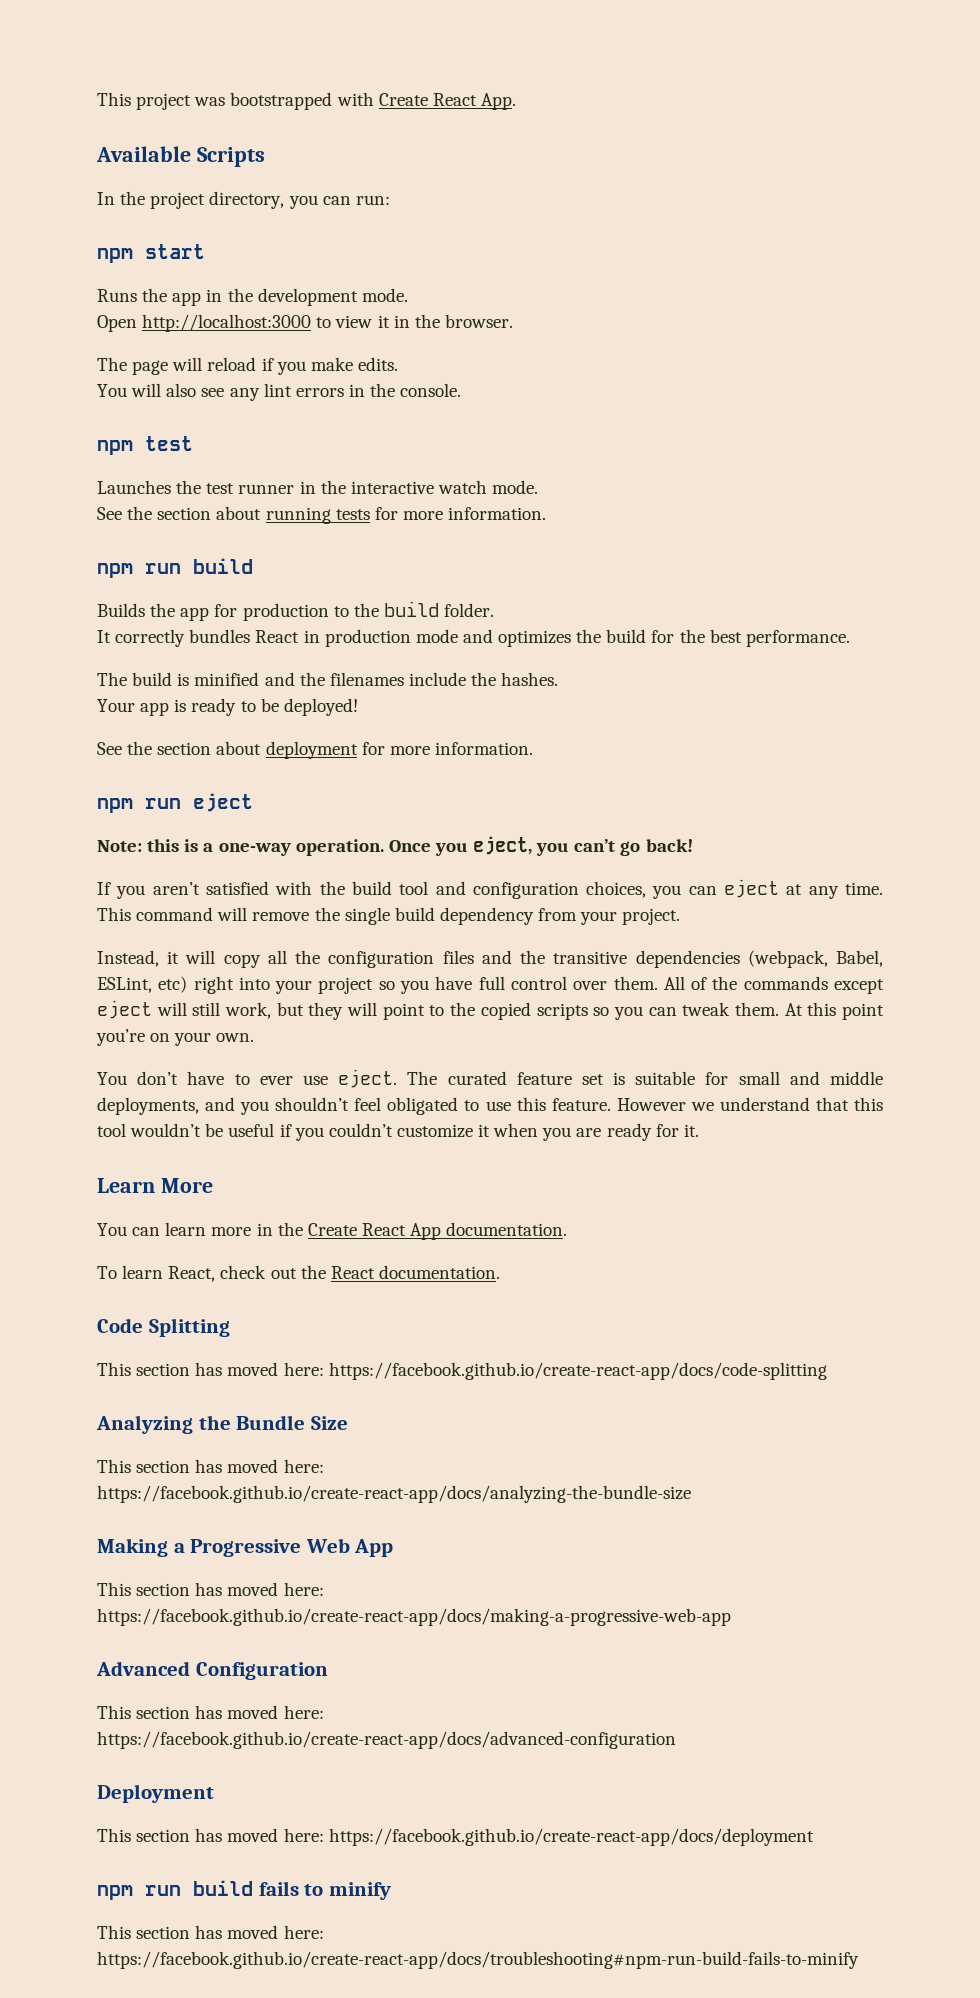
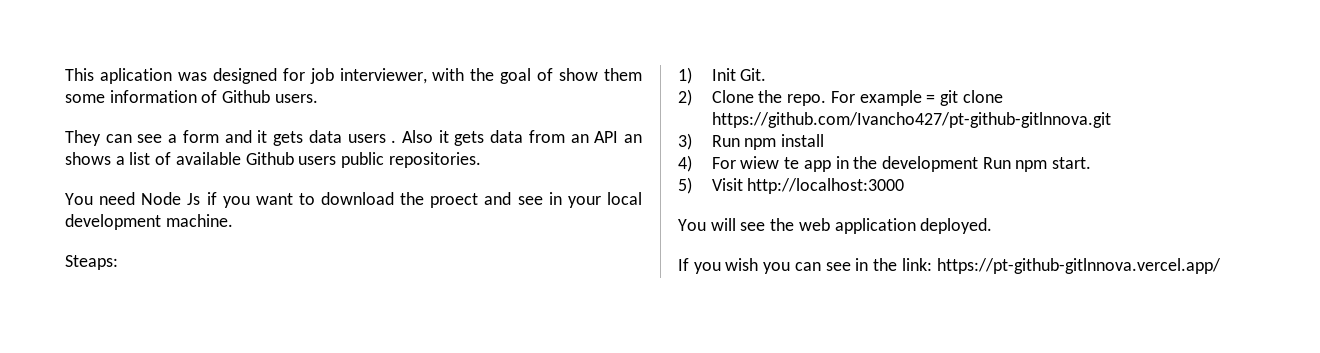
[97,92,516,110] [96,146,265,167] [97,191,390,209] [97,244,205,263] [97,288,408,306] [97,314,513,332] [97,357,398,375] [97,383,462,401] [97,436,193,455] [97,480,539,494] [97,506,547,524] [97,558,253,578] [97,601,495,621] [97,629,850,647] [97,672,559,686] [97,698,358,716] [97,741,533,759] [97,793,253,813] [97,836,693,856] [97,879,883,899] [97,907,681,925] [97,950,883,968] [97,976,884,994] [97,1000,885,1020] [96,1029,255,1046] [97,1069,883,1088] [97,1097,883,1115] [97,1123,699,1141] [97,1178,213,1193] [97,1222,568,1240] [97,1265,500,1282] [97,1318,230,1337] [97,1362,827,1380] [96,1415,348,1434] [97,1459,324,1473] [97,1485,691,1503] [97,1538,394,1557] [97,1582,324,1596] [97,1608,731,1626] [96,1661,328,1680] [97,1705,324,1719] [97,1731,676,1749] [97,1784,214,1803] [97,1828,814,1846] [97,1880,391,1900] [97,1925,324,1939] [97,1951,859,1969] This project was bootstrapped with Create React App. // Available Scripts // In the project directory, you can run: // npm start // Runs the app in the development mode. // Open http://localhost:3000 to view it in the browser. // The page will reload if you make edits. // You will also see any lint errors in the console. // npm test // Launches the test runner in the interactive watch mode. // See the section about running tests for more information. // npm run build // Builds the app for production to the build folder. // It correctly bundles React in production mode and optimizes the build for the best performance. // The build is minified and the filenames include the hashes. // Your app is ready to be deployed! // See the section about deployment for more information. // npm run eject // Note: this is a one-way operation. Once you eject, you can’t go back! // If you aren’t satisfied with the build tool and configuration choices, you can eject at any time. This command will remove the single build dependency from your project. // Instead, it will copy all the configuration files and the transitive dependencies (webpack, Babel, ESLint, etc) right into your project so you have full control over them. All of the commands except eject will still work, but they will point to the copied scripts so you can tweak them. At this point you’re on your own. // You don’t have to ever use eject. The curated feature set is suitable for small and middle deployments, and you shouldn’t feel obligated to use this feature. However we understand that this tool wouldn’t be useful if you couldn’t customize it when you are ready for it. // Learn More // You can learn more in the Create React App documentation. // To learn React, check out the React documentation. // Code Splitting // This section has moved here: https://facebook.github.io/create-react-app/docs/code-splitting // Analyzing the Bundle Size // This section has moved here: https://facebook.github.io/create-react-app/docs/analyzing-the-bundle-size // Making a Progressive Web App // This section has moved here: https://facebook.github.io/create-react-app/docs/making-a-progressive-web-app // Advanced Configuration // This section has moved here: https://facebook.github.io/create-react-app/docs/advanced-configuration // Deployment // This section has moved here: https://facebook.github.io/create-react-app/docs/deployment // npm run build fails to minify // This section has moved here: https://facebook.github.io/create-react-app/docs/troubleshooting#npm-run-build-fails-to-minify -> [65,68,642,84] [65,90,318,103] [65,130,642,146] [65,152,481,168] [65,192,642,208] [65,214,233,230] [65,255,118,270] [678,67,767,84] [678,89,1003,106] [711,112,1111,128] [678,133,825,150] [678,155,1092,172] [678,177,905,194] [678,218,993,234] [678,258,1221,274] This aplication was designed for job interviewer, with the goal of show them some information of Github users. // They can see a form and it gets data users . Also it gets data from an API an shows a list of available Github users public repositories. // You need Node Js if you want to download the proect and see in your local development machine. // Steaps: // 1) Init Git. // 2) Clone the repo. For example = git clone https://github.com/Ivancho427/pt-github-gitlnnova.git // 3) Run npm install // 4) For wiew te app in the development Run npm start. // 5) Visit http://localhost:3000 // You will see the web application deployed. // If you wish you can see in the link: https://pt-github-gitlnnova.vercel.app/

